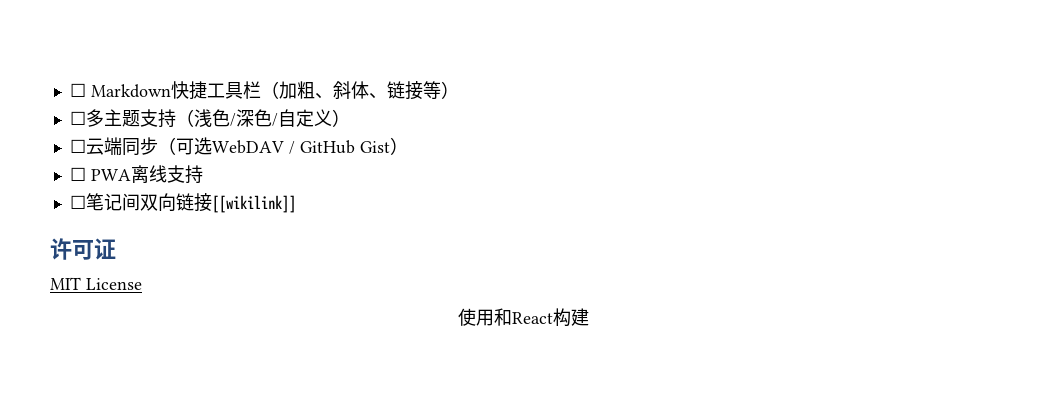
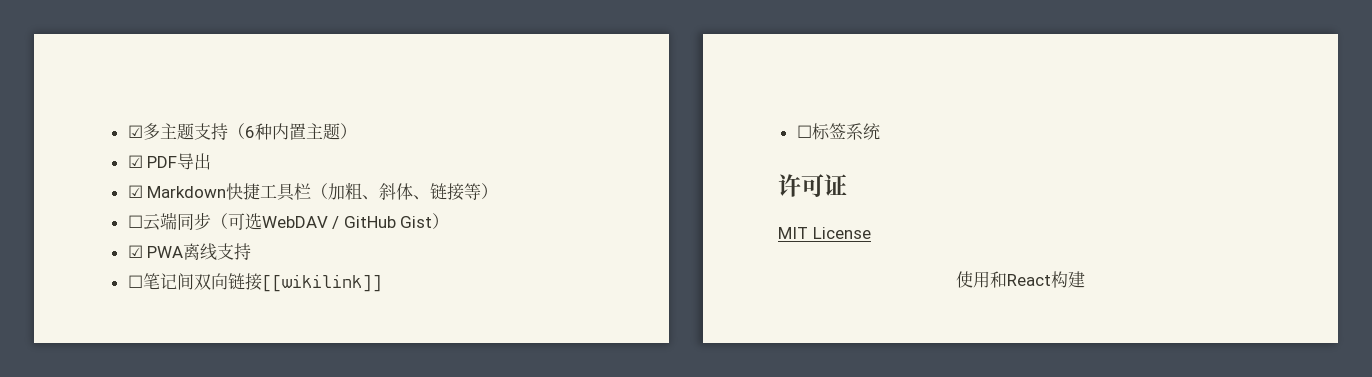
[69,83,86,97] ☐ -> [127,123,357,140] [127,153,212,170] [127,185,143,198] ☑多主题支持（6种内置主题） // ☑ PDF导出 // ☑
[69,109,350,128] // ☐多主题支持（浅色/深色/自定义） -> (499, 191) none
[69,167,86,181] ☐ -> [127,245,143,258] ☑
(296, 204) none -> [796,123,880,140] // ☐标签系统

